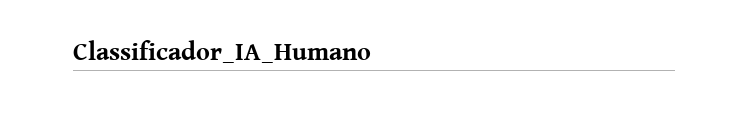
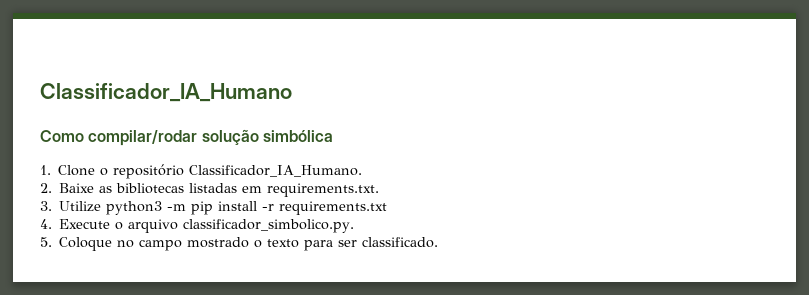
(371, 51) none -> [40,129,333,146] [40,164,363,179] [40,183,380,197] [40,201,388,215] [40,219,355,233] [40,237,439,251] // Como compilar/rodar solução simbólica // 1. Clone o repositório Classificador_IA_Humano. // 2. Baixe as bibliotecas listadas em requirements.txt. // 3. Utilize python3 -m pip install -r requirements.txt // 4. Execute o arquivo classificador_simbolico.py. // 5. Coloque no campo mostrado o texto para ser classificado.

